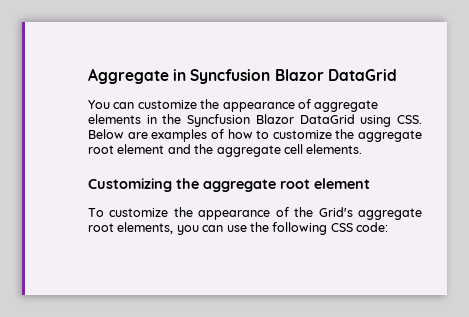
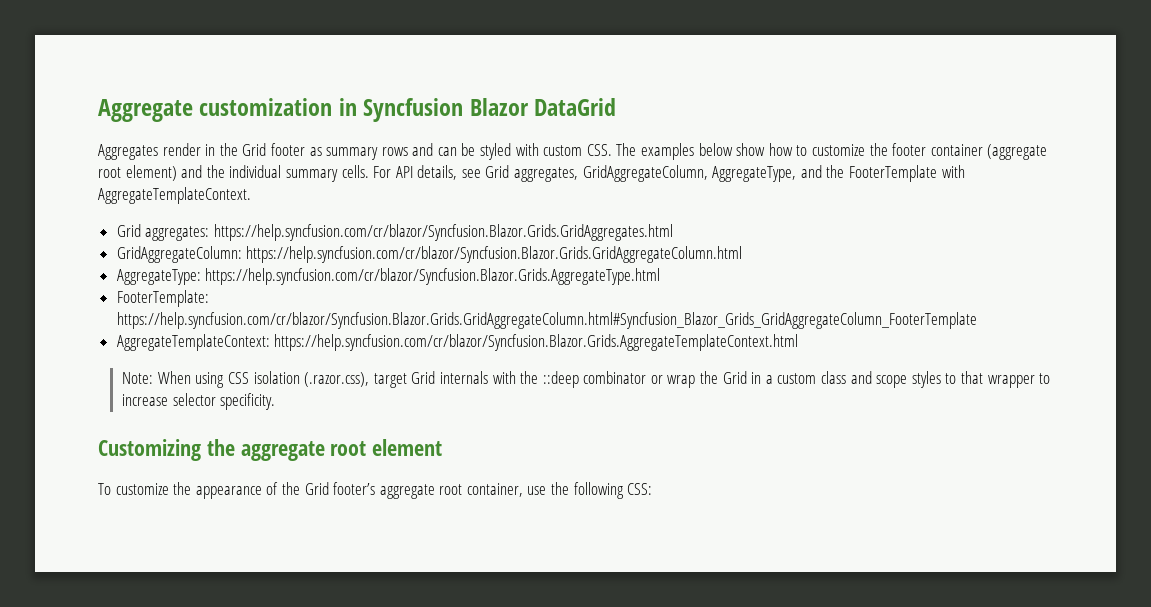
(169, 76) none -> [199,98,333,116] customization
[88,99,379,112] [88,114,422,127] [88,129,422,142] [88,144,363,157] You can customize the appearance of aggregate elements in the Syncfusion Blazor DataGrid using CSS. Below are examples of how to customize the aggregate root element and the aggregate cell elements. -> [98,143,1048,160] [98,165,965,182] [98,187,251,204] [116,224,673,241] [116,246,743,263] [116,268,661,285] [116,290,209,307] [116,312,977,329] [116,334,799,351] [122,371,1051,388] [122,393,276,410] Aggregates render in the Grid footer as summary rows and can be styled with custom CSS. The examples below show how to customize the footer container (aggregate root element) and the individual summary cells. For API details, see Grid aggregates, GridAggregateColumn, AggregateType, and the FooterTemplate with AggregateTemplateContext. // Grid aggregates: https://help.syncfusion.com/cr/blazor/Syncfusion.Blazor.Grids.GridAggregates.html // GridAggregateColumn: https://help.syncfusion.com/cr/blazor/Syncfusion.Blazor.Grids.GridAggregateColumn.html // AggregateType: https://help.syncfusion.com/cr/blazor/Syncfusion.Blazor.Grids.AggregateType.html // FooterTemplate: https://help.syncfusion.com/cr/blazor/Syncfusion.Blazor.Grids.GridAggregateColumn.html#Syncfusion_Blazor_Grids_GridAggregateColumn_FooterTemplate // AggregateTemplateContext: https://help.syncfusion.com/cr/blazor/Syncfusion.Blazor.Grids.AggregateTemplateContext.html // Note: When using CSS isolation (.razor.css), target Grid internals with the ::deep combinator or wrap the Grid in a custom class and scope styles to that wrapper to increase selector specificity.
[318,207,422,220] [88,222,224,235] Grid's aggregate root elements, you can -> [304,482,523,499] Grid footer’s aggregate root container,
[330,222,388,232] CSS code: -> [627,483,653,495] CSS:

